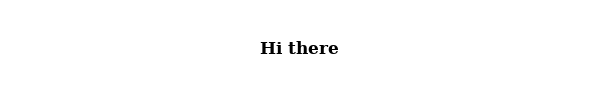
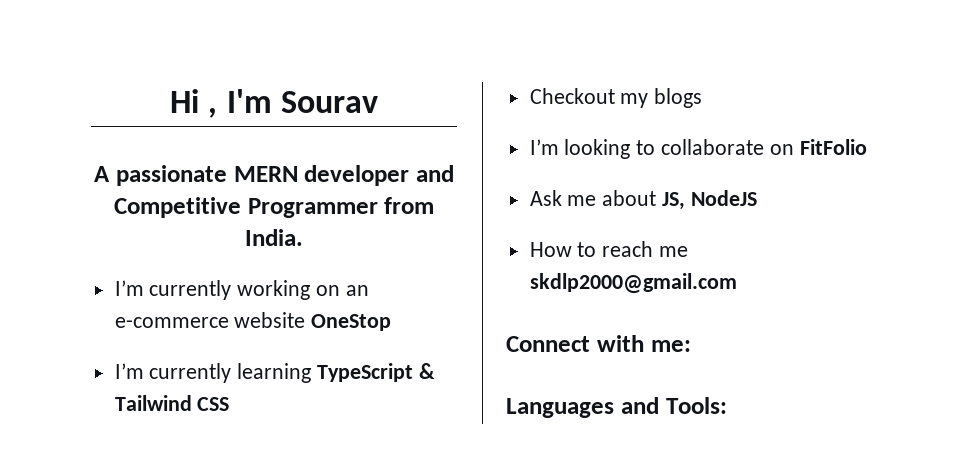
[288,41,339,54] there -> [208,89,378,118] [94,165,454,186] [113,197,435,218] [245,229,303,246] [114,280,369,300] [114,312,392,331] [114,363,435,383] [114,395,230,411] [529,88,703,108] [529,139,867,159] [529,190,757,210] [529,241,689,257] [529,273,737,294] [506,335,691,352] [506,397,727,418] , I'm Sourav // A passionate MERN developer and Competitive Programmer from India. // I’m currently working on an e-commerce website OneStop // I’m currently learning TypeScript & Tailwind CSS // Checkout my blogs // I’m looking to collaborate on FitFolio // Ask me about JS, NodeJS // How to reach me skdlp2000@gmail.com // Connect with me: // Languages and Tools:

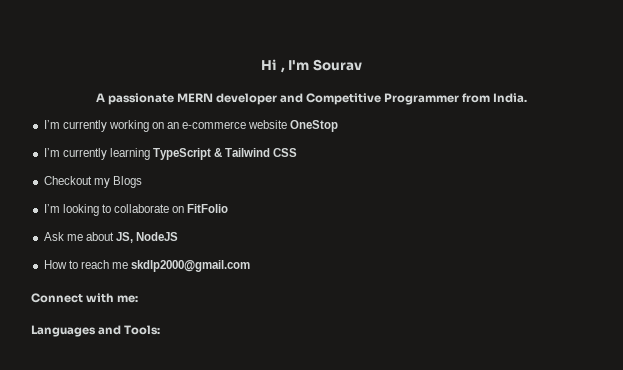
[654,88,703,108] blogs -> [112,176,142,188] Blogs

